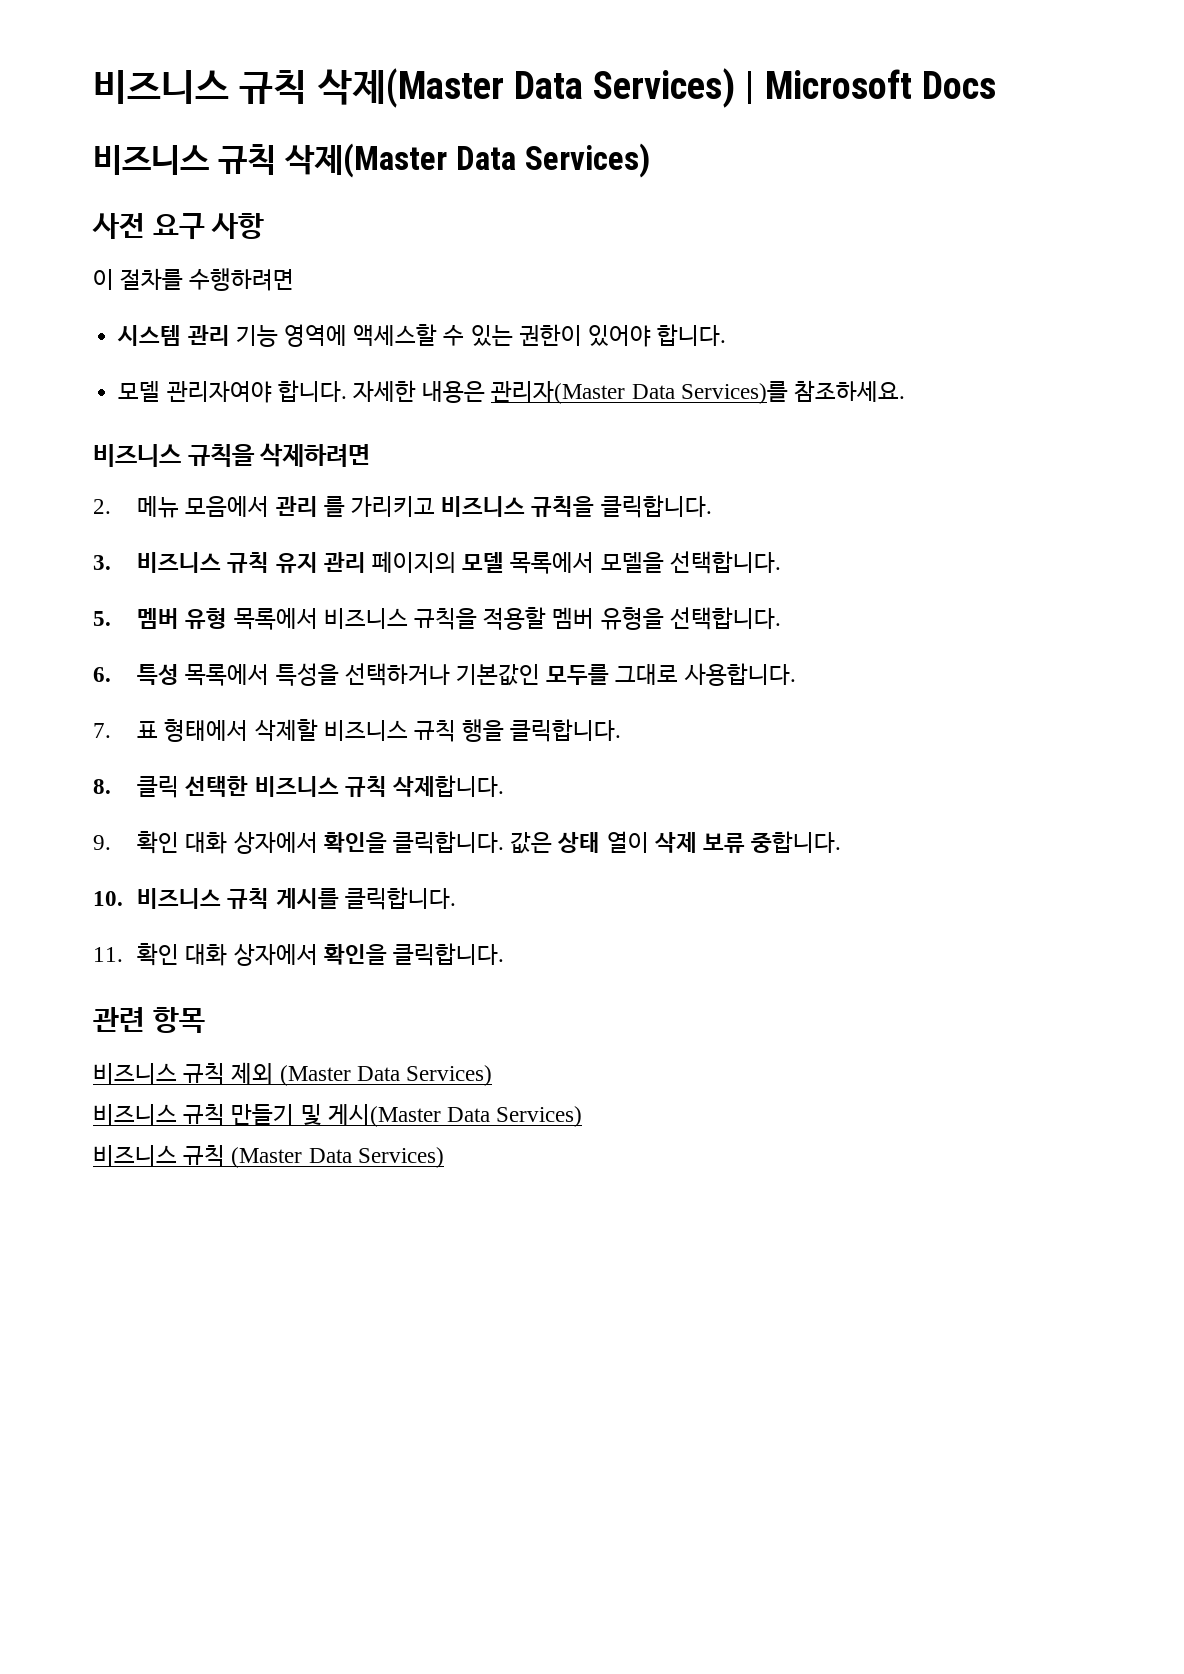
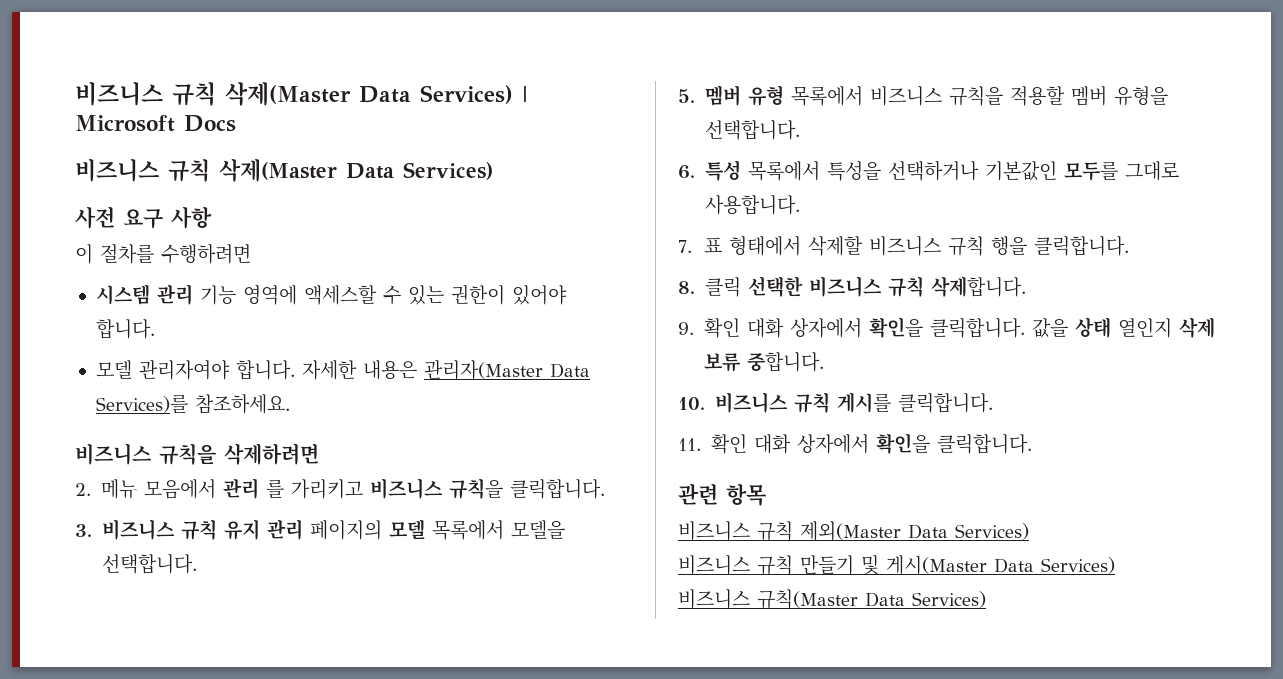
[510,831,649,854] 값은 상태 열이 -> [1031,317,1172,338] 값을 상태 열인지
[231,1062,351,1086] 제외 (Master -> [800,521,901,541] 제외(Master
[183,1145,303,1168] 규칙 (Master -> [757,589,858,609] 규칙(Master

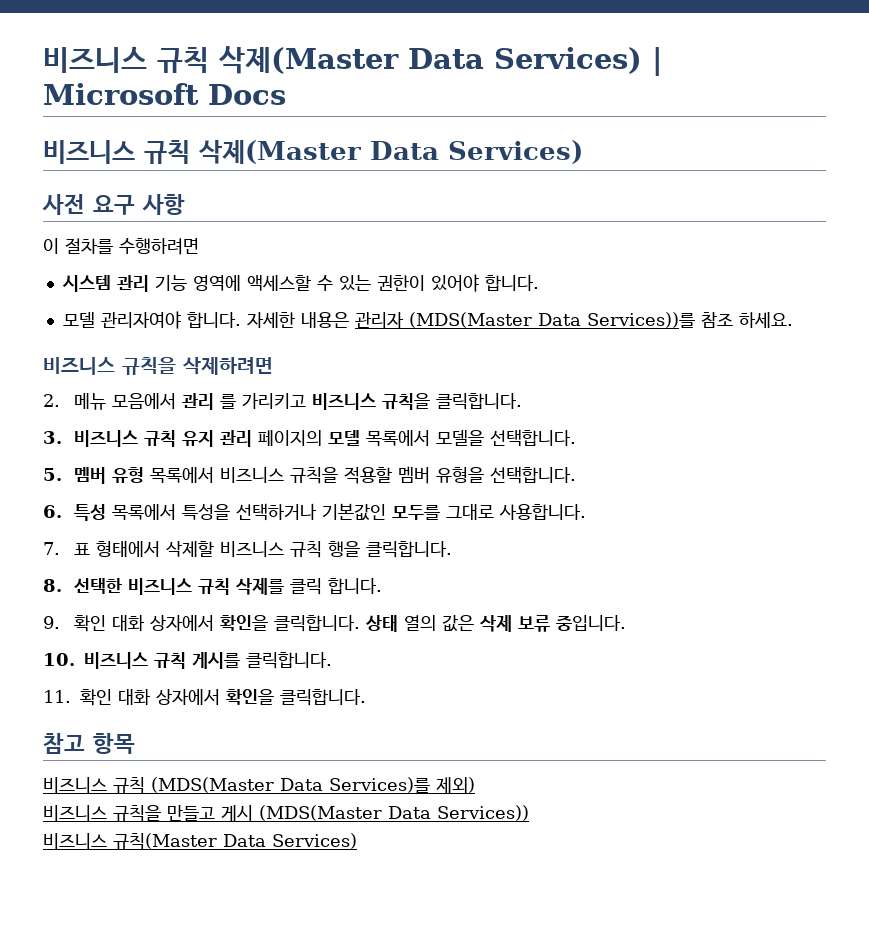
[423,359,590,380] [95,394,290,414] 관리자(Master Data Services)를 참조하세요. -> [354,312,793,328] 관리자 (MDS(Master Data Services))를 참조 하세요.
[704,277,741,297] 클릭 -> (62, 585) none
[930,276,1026,297] 삭제합니다. -> [234,578,382,595] 삭제를 클릭 합니다.
[1031,317,1172,338] 값을 상태 열인지 -> [364,615,474,632] 상태 열의 값은
[746,352,824,372] 중합니다. -> [555,615,626,631] 중입니다.
[678,483,718,505] 관련 -> [43,733,85,754] 참고
[800,521,1029,541] [678,555,1115,575] 제외(Master Data Services) // 비즈니스 규칙 만들기 및 게시(Master Data Services) -> [151,777,475,793] [43,805,529,822] (MDS(Master Data Services)를 제외) // 비즈니스 규칙을 만들고 게시 (MDS(Master Data Services))

